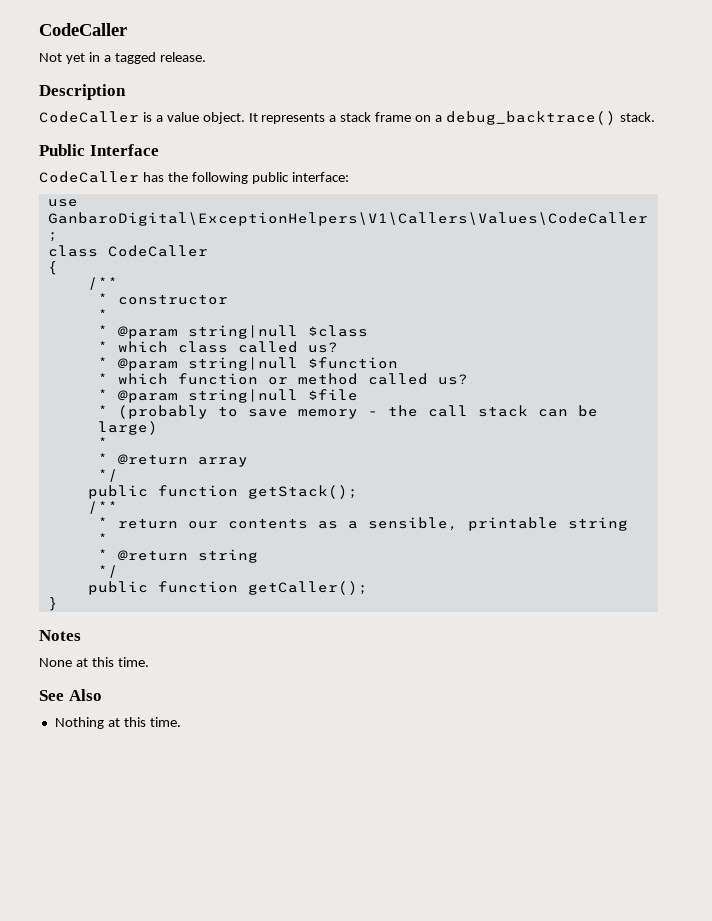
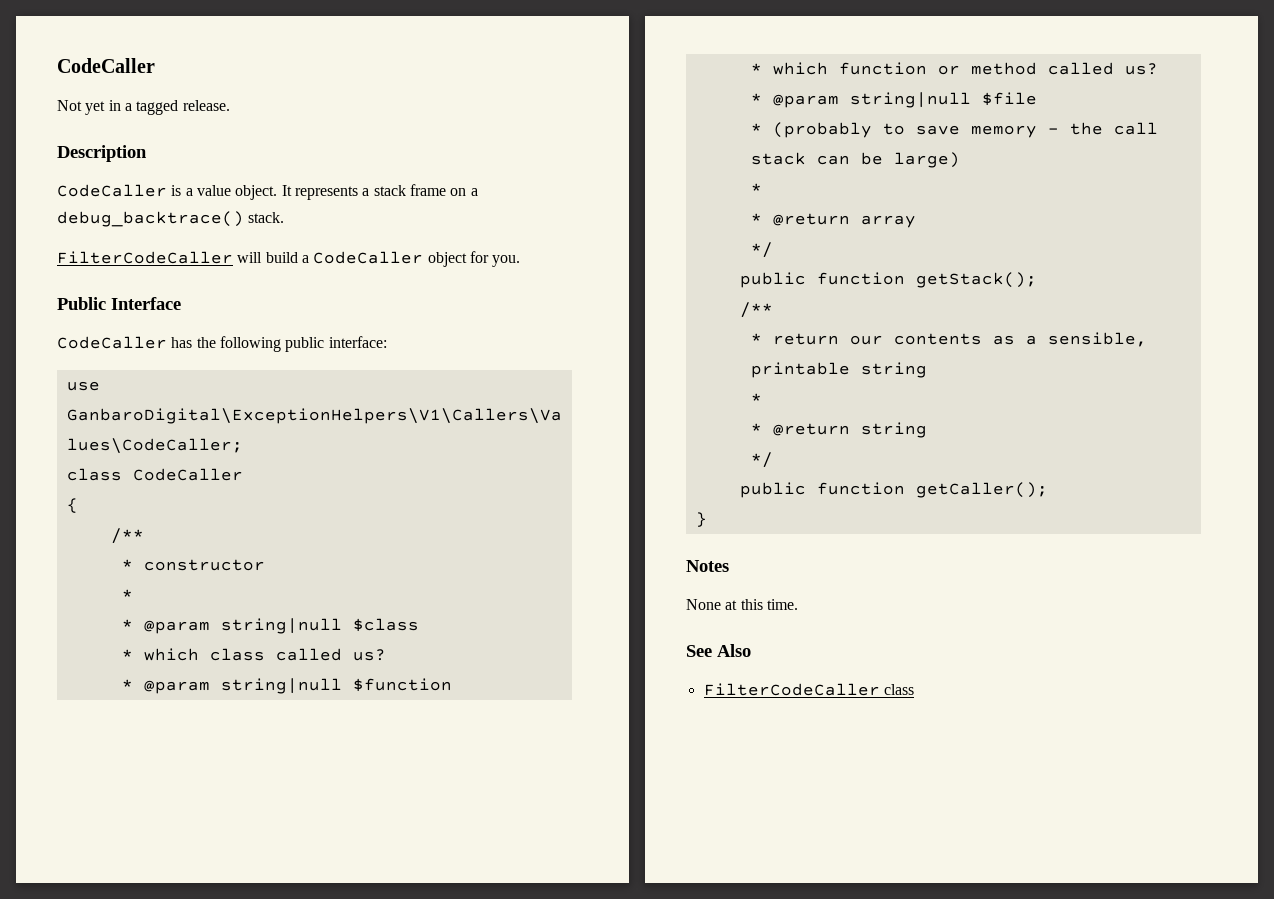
(655, 117) none -> [57,251,521,267] // FilterCodeCaller will build a CodeCaller object for you.
[54,717,181,729] Nothing at this time. -> [703,683,914,696] FilterCodeCaller class

